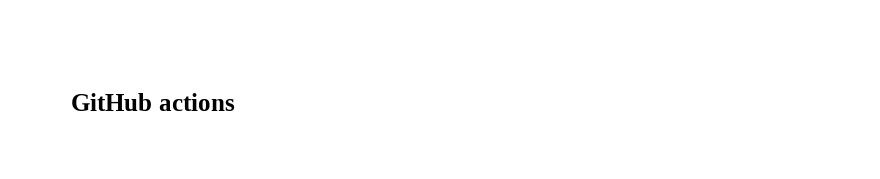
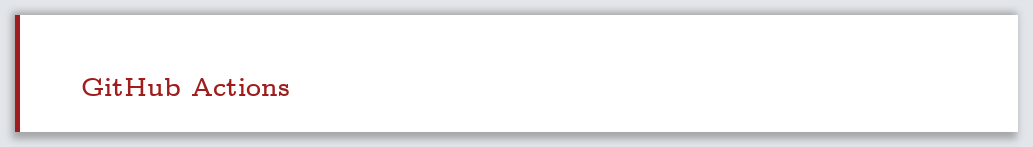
[158,93,235,111] actions -> [191,78,290,96] Actions

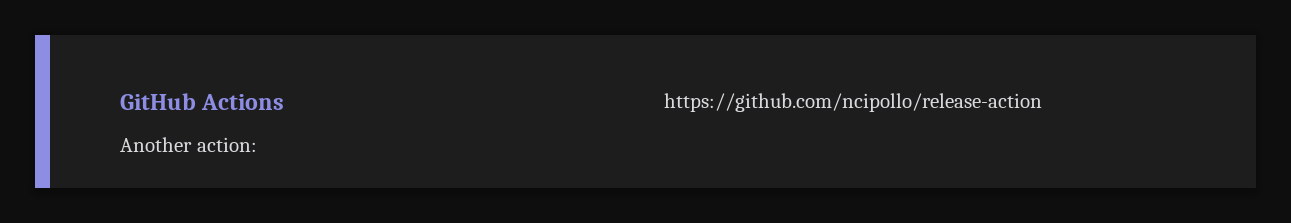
(290, 87) none -> [120,137,257,152] [664,93,1042,112] // Another action: https://github.com/ncipollo/release-action

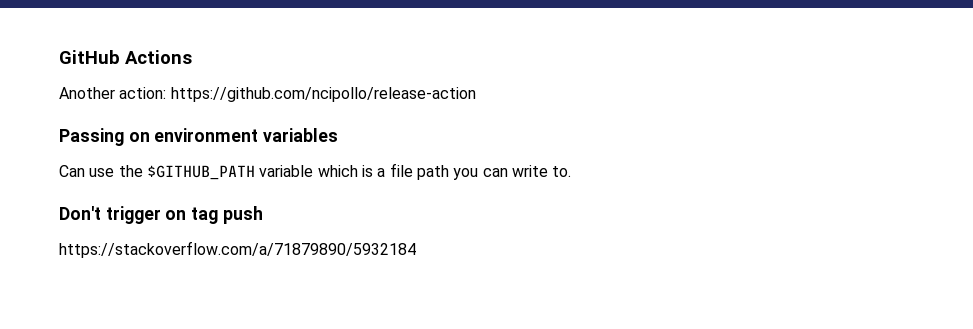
(1042, 102) none -> [59,128,339,146] [59,163,572,180] [59,206,263,224] [59,241,416,258] // Passing on environment variables // Can use the $GITHUB_PATH variable which is a file path you can write to. // Don't trigger on tag push // https://stackoverflow.com/a/71879890/5932184

